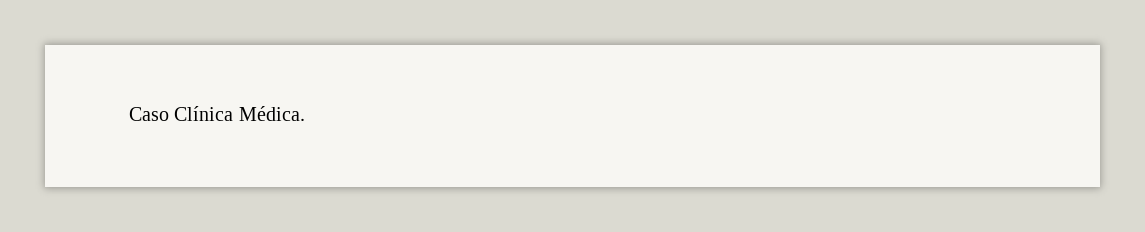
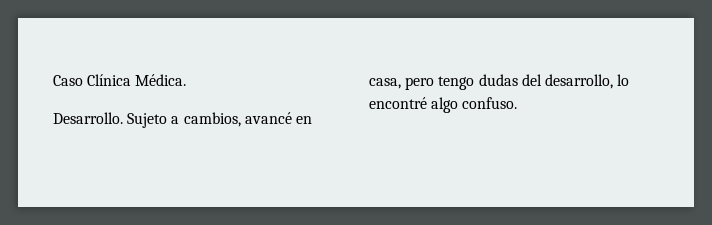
(305, 113) none -> [53,112,312,128] [369,74,630,90] [369,97,518,113] // Desarrollo. Sujeto a cambios, avancé en casa, pero tengo dudas del desarrollo, lo encontré algo confuso.

